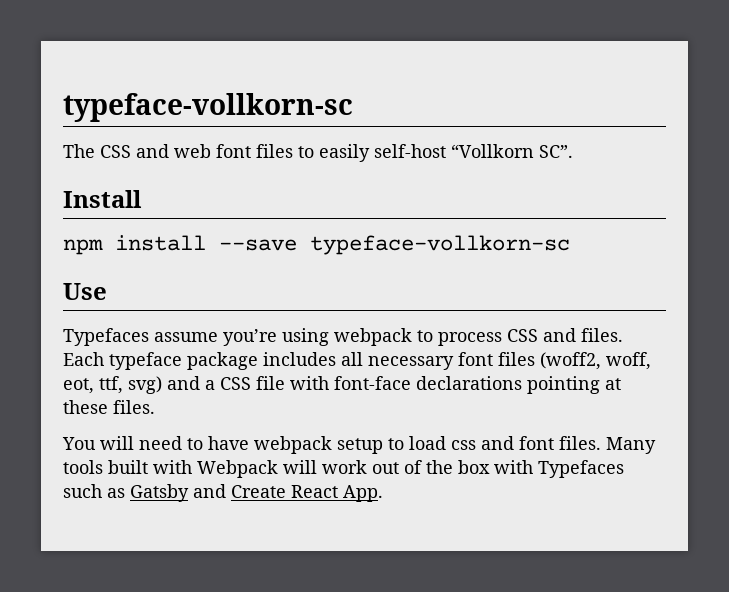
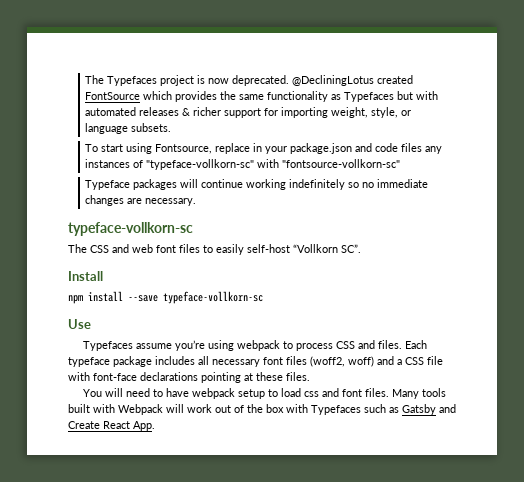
(63, 107) none -> [85,75,414,86] [85,91,439,102] [85,107,412,118] [85,123,172,134] [85,143,443,154] [85,159,401,170] [85,179,429,190] [85,195,197,206] The Typefaces project is now deprecated. @DecliningLotus created FontSource which provides the same functionality as Typefaces but with automated releases & richer support for importing weight, style, or language subsets. // To start using Fontsource, replace in your package.json and code files any instances of "typeface-vollkorn-sc" with "fontsource-vollkorn-sc" // Typeface packages will continue working indefinitely so no immediate changes are necessary. //
[606,352,651,370] [63,376,162,394] woff, eot, ttf, svg) -> [348,356,374,367] woff)

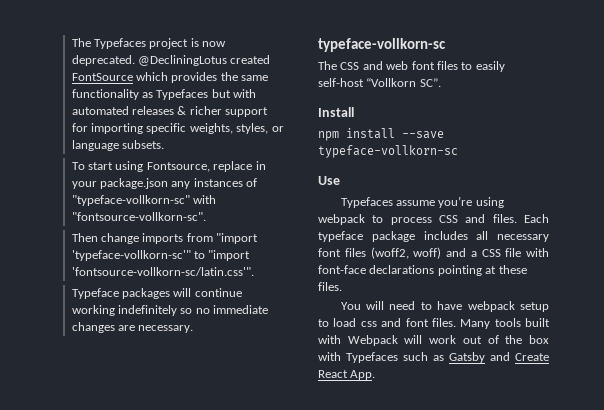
[331,107,399,118] weight, style, -> [146,123,269,134] specific weights, styles,
[355,143,423,152] and code files -> (169, 183) none
[282,159,401,168] "fontsource-vollkorn-sc" -> [71,212,206,221] [71,233,259,244] [71,250,251,261] [71,267,254,276] "fontsource-vollkorn-sc". // Then change imports from "import 'typeface-vollkorn-sc'" to "import 'fontsource-vollkorn-sc/latin.css'".

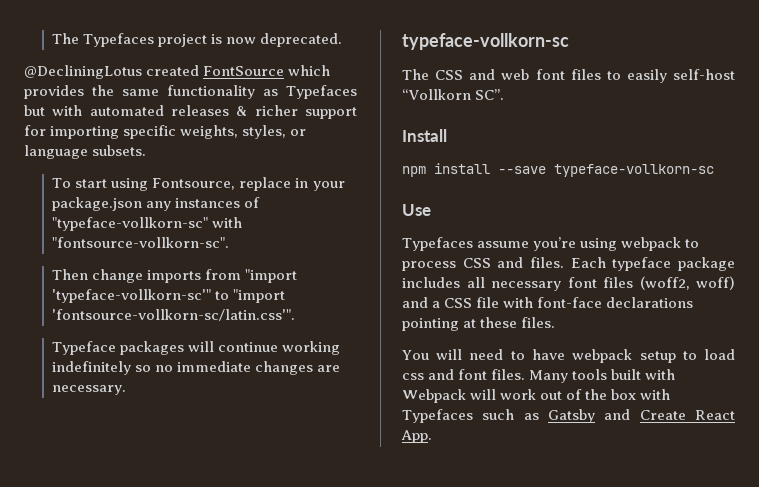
(135, 60) none -> (343, 40) //

